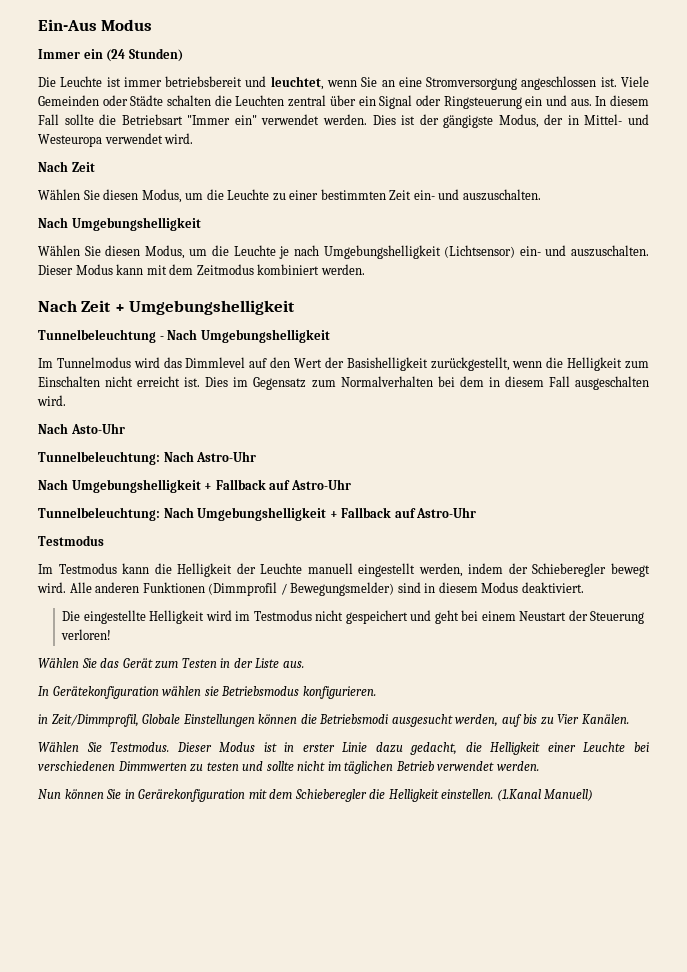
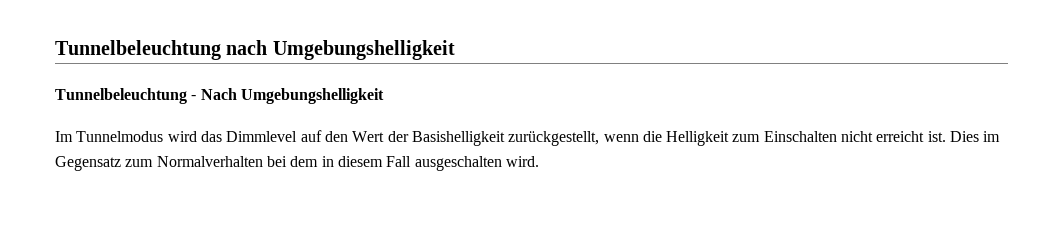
[38,19,153,31] [38,48,183,62] [38,76,649,90] [38,95,649,109] [38,114,649,128] [38,133,194,147] [38,161,95,172] [38,189,541,203] [38,217,201,231] [38,245,650,259] [38,264,365,275] [38,300,125,312] Ein-Aus Modus // Immer ein (24 Stunden) // Die Leuchte ist immer betriebsbereit und leuchtet, wenn Sie an eine Stromversorgung angeschlossen ist. Viele Gemeinden oder Städte schalten die Leuchten zentral über ein Signal oder Ringsteuerung ein und aus. In diesem Fall sollte die Betriebsart "Immer ein" verwendet werden. Dies ist der gängigste Modus, der in Mittel- und Westeuropa verwendet wird. // Nach Zeit // Wählen Sie diesen Modus, um die Leuchte zu einer bestimmten Zeit ein- und auszuschalten. // Nach Umgebungshelligkeit // Wählen Sie diesen Modus, um die Leuchte je nach Umgebungshelligkeit (Lichtsensor) ein- und auszuschalten. Dieser Modus kann mit dem Zeitmodus kombiniert werden. // Nach Zeit + -> [55,40,268,60] Tunnelbeleuchtung nach
[38,423,125,434] [38,451,257,465] [38,479,351,493] [38,507,477,521] [38,535,104,546] [38,563,651,577] [37,582,584,596] [62,610,645,624] [61,629,112,640] [38,658,304,669] [38,686,376,699] [38,714,629,727] [38,742,650,755] [38,761,539,774] [38,789,594,802] // Nach Asto-Uhr // Tunnelbeleuchtung: Nach Astro-Uhr // Nach Umgebungshelligkeit + Fallback auf Astro-Uhr // Tunnelbeleuchtung: Nach Umgebungshelligkeit + Fallback auf Astro-Uhr // Testmodus // Im Testmodus kann die Helligkeit der Leuchte manuell eingestellt werden, indem der Schieberegler bewegt wird. Alle anderen Funktionen (Dimmprofil / Bewegungsmelder) sind in diesem Modus deaktiviert. // Die eingestellte Helligkeit wird im Testmodus nicht gespeichert und geht bei einem Neustart der Steuerung verloren! // Wählen Sie das Gerät zum Testen in der Liste aus. // In Gerätekonfiguration wählen sie Betriebsmodus konfigurieren. // in Zeit/Dimmprofil, Globale Einstellungen können die Betriebsmodi ausgesucht werden, auf bis zu Vier Kanälen. // Wählen Sie Testmodus. Dieser Modus ist in erster Linie dazu gedacht, die Helligkeit einer Leuchte bei verschiedenen Dimmwerten zu testen und sollte nicht im täglichen Betrieb verwendet werden. // Nun können Sie in Gerärekonfiguration mit dem Schieberegler die Helligkeit einstellen. (1.Kanal Manuell) -> (539, 161) none

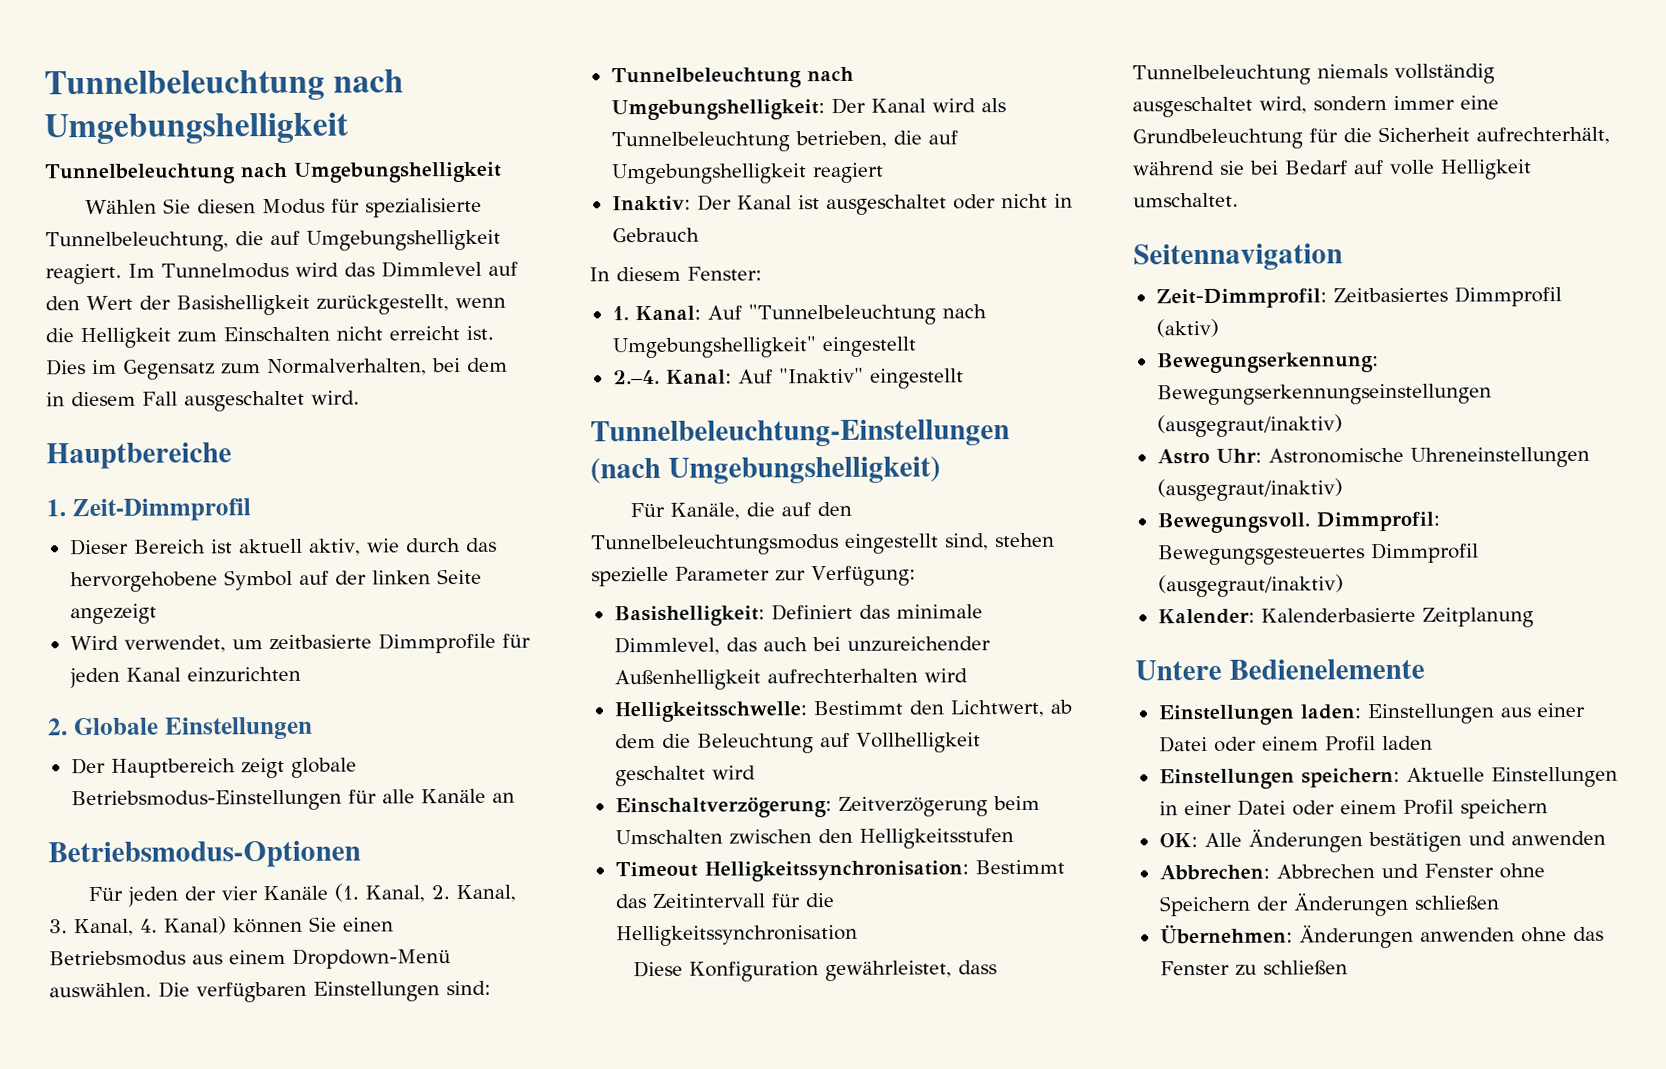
[191,88,384,104] - Nach Umgebungshelligkeit // -> [239,161,502,183] [85,197,483,218] [45,229,501,253] [45,263,122,285] nach Umgebungshelligkeit // Wählen Sie diesen Modus für spezialisierte Tunnelbeleuchtung, die auf Umgebungshelligkeit reagiert.
[156,156,263,167] Normalverhalten -> [267,358,427,377] Normalverhalten,
[414,156,502,171] ausgeschalten -> [184,390,305,412] ausgeschaltet
(539, 161) none -> [46,442,232,470] [46,498,251,522] [69,537,497,556] [69,568,482,593] [69,603,157,625] [69,632,531,654] [68,666,301,689] [47,716,313,740] [70,757,357,779] [70,788,515,812] [48,840,361,869] [88,883,517,907] [49,916,394,937] [49,948,451,969] [49,980,491,1003] [610,66,854,89] [610,97,1006,121] [610,130,958,153] [610,162,884,185] [611,193,1073,216] [611,227,700,243] [589,266,762,282] [611,303,987,326] [611,336,917,359] [612,367,964,389] [590,419,1010,448] [590,456,941,485] [630,501,853,520] [591,532,1055,556] [591,565,916,587] [613,603,983,627] [613,636,991,656] [613,668,968,691] [613,699,1072,723] [614,732,981,754] [614,765,756,787] [614,795,1040,819] [614,828,1014,849] [614,859,1065,882] [614,893,835,909] [615,924,858,947] [633,960,998,982] [1132,63,1495,86] [1132,95,1499,118] [1132,126,1610,150] [1132,159,1532,180] [1133,192,1239,208] [1133,243,1343,271] [1155,286,1562,309] [1155,318,1219,338] [1156,352,1379,374] [1156,383,1492,406] [1156,414,1343,438] [1156,446,1590,468] [1156,478,1343,502] [1156,511,1440,534] [1157,542,1479,566] [1157,574,1344,598] [1157,607,1534,628] [1135,658,1425,681] [1157,702,1585,726] [1158,735,1433,753] [1158,766,1618,790] [1158,799,1548,819] [1158,829,1606,853] [1158,863,1545,881] [1158,892,1500,917] [1159,924,1604,949] [1159,960,1348,976] // Hauptbereiche // 1. Zeit-Dimmprofil // Dieser Bereich ist aktuell aktiv, wie durch das hervorgehobene Symbol auf der linken Seite angezeigt // Wird verwendet, um zeitbasierte Dimmprofile für jeden Kanal einzurichten // 2. Globale Einstellungen // Der Hauptbereich zeigt globale Betriebsmodus-Einstellungen für alle Kanäle an // Betriebsmodus-Optionen // Für jeden der vier Kanäle (1. Kanal, 2. Kanal, 3. Kanal, 4. Kanal) können Sie einen Betriebsmodus aus einem Dropdown-Menü auswählen. Die verfügbaren Einstellungen sind: // Tunnelbeleuchtung nach Umgebungshelligkeit: Der Kanal wird als Tunnelbeleuchtung betrieben, die auf Umgebungshelligkeit reagiert // Inaktiv: Der Kanal ist ausgeschaltet oder nicht in Gebrauch // In diesem Fenster: // 1. Kanal: Auf "Tunnelbeleuchtung nach Umgebungshelligkeit" eingestellt // 2.–4. Kanal: Auf "Inaktiv" eingestellt // Tunnelbeleuchtung-Einstellungen (nach Umgebungshelligkeit) // Für Kanäle, die auf den Tunnelbeleuchtungsmodus eingestellt sind, stehen spezielle Parameter zur Verfügung: // Basishelligkeit: Definiert das minimale Dimmlevel, das auch bei unzureichender Außenhelligkeit aufrechterhalten wird // Helligkeitsschwelle: Bestimmt den Lichtwert, ab dem die Beleuchtung auf Vollhelligkeit geschaltet wird // Einschaltverzögerung: Zeitverzögerung beim Umschalten zwischen den Helligkeitsstufen // Timeout Helligkeitssynchronisation: Bestimmt das Zeitintervall für die Helligkeitssynchronisation // Diese Konfiguration gewährleistet, dass Tunnelbeleuchtung niemals vollständig ausgeschaltet wird, sondern immer eine Grundbeleuchtung für die Sicherheit aufrechterhält, während sie bei Bedarf auf volle Helligkeit umschaltet. // Seitennavigation // Zeit-Dimmprofil: Zeitbasiertes Dimmprofil (aktiv) // Bewegungserkennung: Bewegungserkennungseinstellungen (ausgegraut/inaktiv) // Astro Uhr: Astronomische Uhreneinstellungen (ausgegraut/inaktiv) // Bewegungsvoll. Dimmprofil: Bewegungsgesteuertes Dimmprofil (ausgegraut/inaktiv) // Kalender: Kalenderbasierte Zeitplanung // Untere Bedienelemente // Einstellungen laden: Einstellungen aus einer Datei oder einem Profil laden // Einstellungen speichern: Aktuelle Einstellungen in einer Datei oder einem Profil speichern // OK: Alle Änderungen bestätigen und anwenden // Abbrechen: Abbrechen und Fenster ohne Speichern der Änderungen schließen // Übernehmen: Änderungen anwenden ohne das Fenster zu schließen

